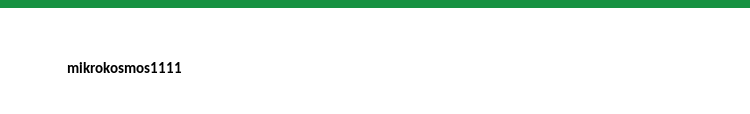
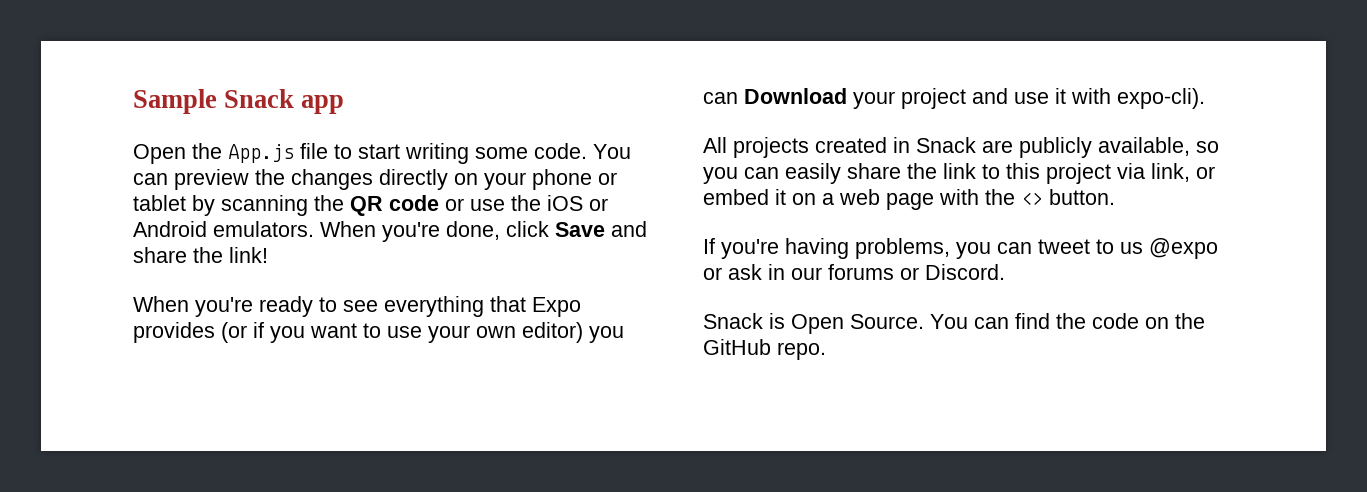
[67,62,182,73] mikrokosmos1111 -> [133,89,345,114] [133,143,631,164] [133,169,617,190] [133,195,608,216] [133,221,647,242] [133,247,268,263] [133,296,581,317] [133,322,624,343] [703,88,1205,109] [703,137,1219,158] [703,163,1215,184] [703,189,1115,210] [703,238,1218,259] [703,264,1005,280] [703,313,1205,334] [703,339,826,360] Sample Snack app // Open the App.js file to start writing some code. You can preview the changes directly on your phone or tablet by scanning the QR code or use the iOS or Android emulators. When you're done, click Save and share the link! // When you're ready to see everything that Expo provides (or if you want to use your own editor) you can Download your project and use it with expo-cli). // All projects created in Snack are publicly available, so you can easily share the link to this project via link, or embed it on a web page with the <> button. // If you're having problems, you can tweet to us @expo or ask in our forums or Discord. // Snack is Open Source. You can find the code on the GitHub repo.

